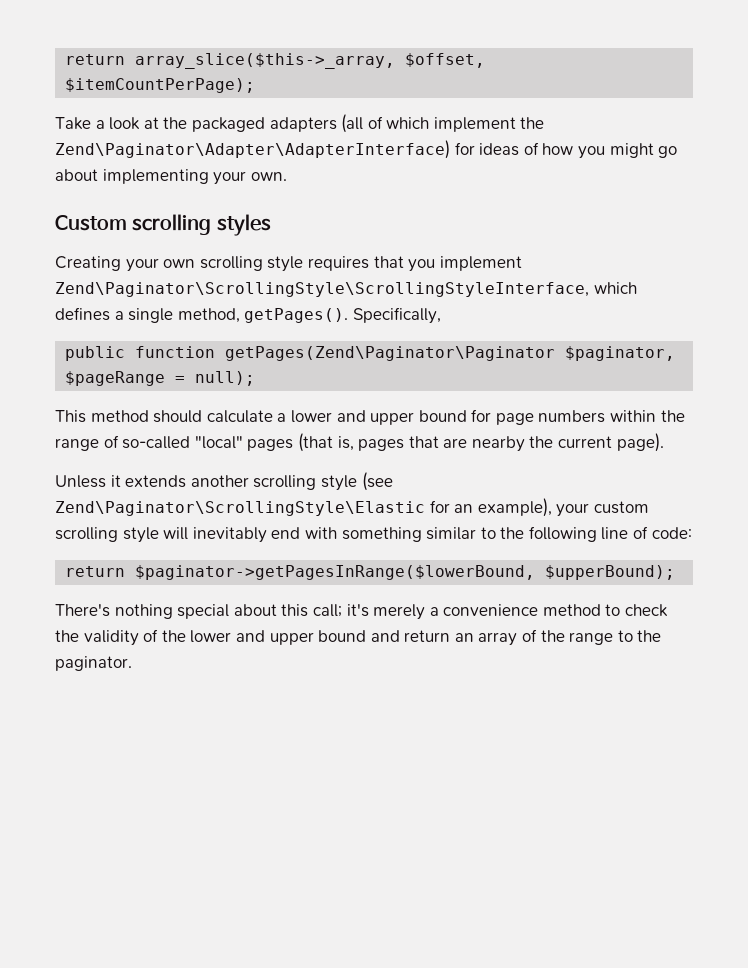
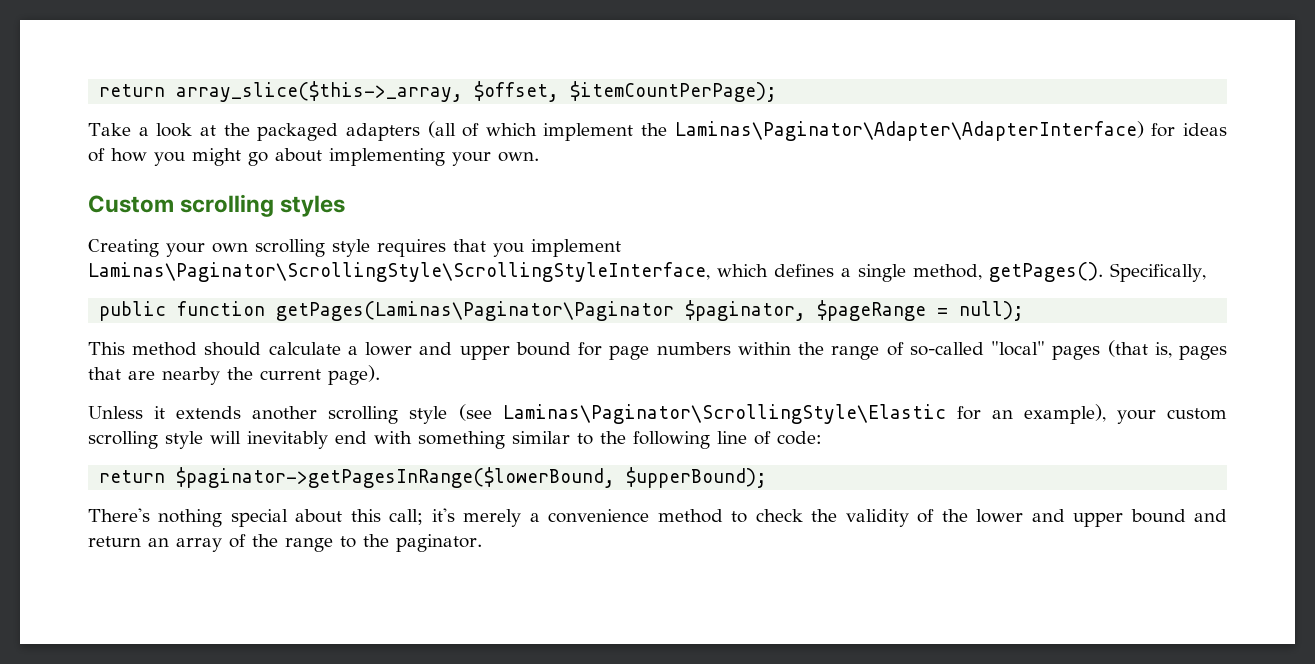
[55,140,450,159] Zend\Paginator\Adapter\AdapterInterface) -> [674,121,1144,141] Laminas\Paginator\Adapter\AdapterInterface)
[55,282,589,297] Zend\Paginator\ScrollingStyle\ScrollingStyleInterface, -> [88,262,710,282] Laminas\Paginator\ScrollingStyle\ScrollingStyleInterface,
[225,346,556,361] getPages(Zend\Paginator\Paginator -> [276,301,675,321] getPages(Laminas\Paginator\Paginator
[55,501,425,516] Zend\Paginator\ScrollingStyle\Elastic -> [502,404,946,424] Laminas\Paginator\ScrollingStyle\Elastic

